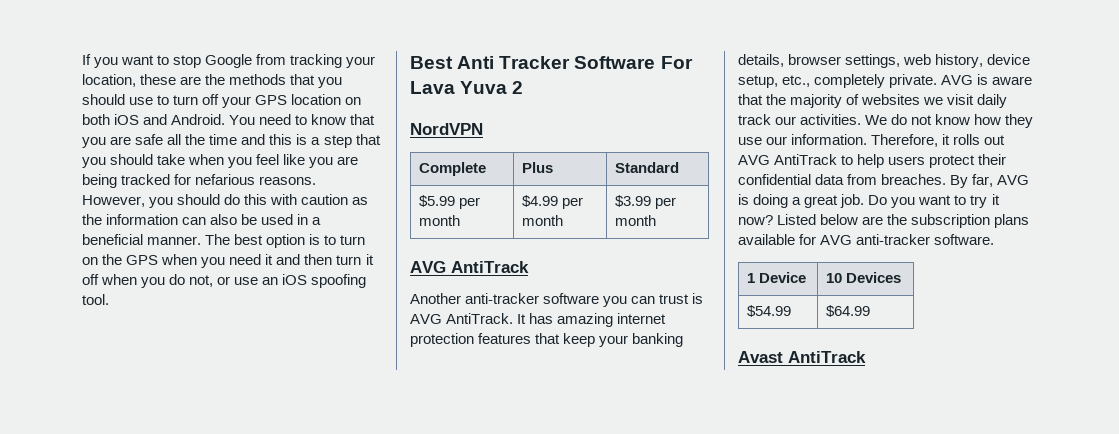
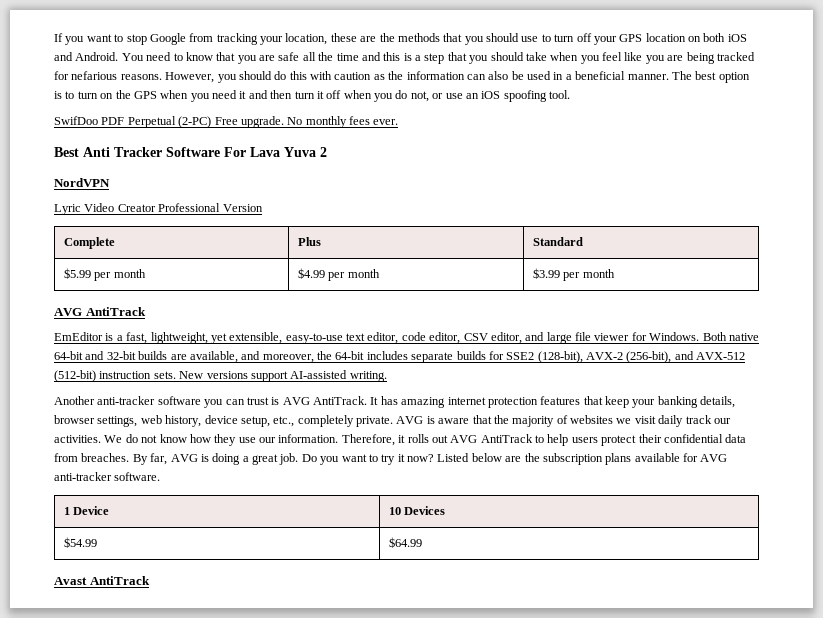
(109, 299) none -> [54,116,399,128] // SwifDoo PDF Perpetual (2-PC) Free upgrade. No monthly fees ever.
(483, 129) none -> [54,203,263,215] // Lyric Video Creator Professional Version
(529, 267) none -> [54,332,759,344] [54,351,746,363] [54,370,387,382] // EmEditor is a fast, lightweight, yet extensible, easy-to-use text editor, code editor, CSV editor, and large file viewer for Windows. Both native 64-bit and 32-bit builds are available, and moreover, the 64-bit includes separate builds for SSE2 (128-bit), AVX-2 (256-bit), and AVX-512 (512-bit) instruction sets. New versions support AI-assisted writing.

